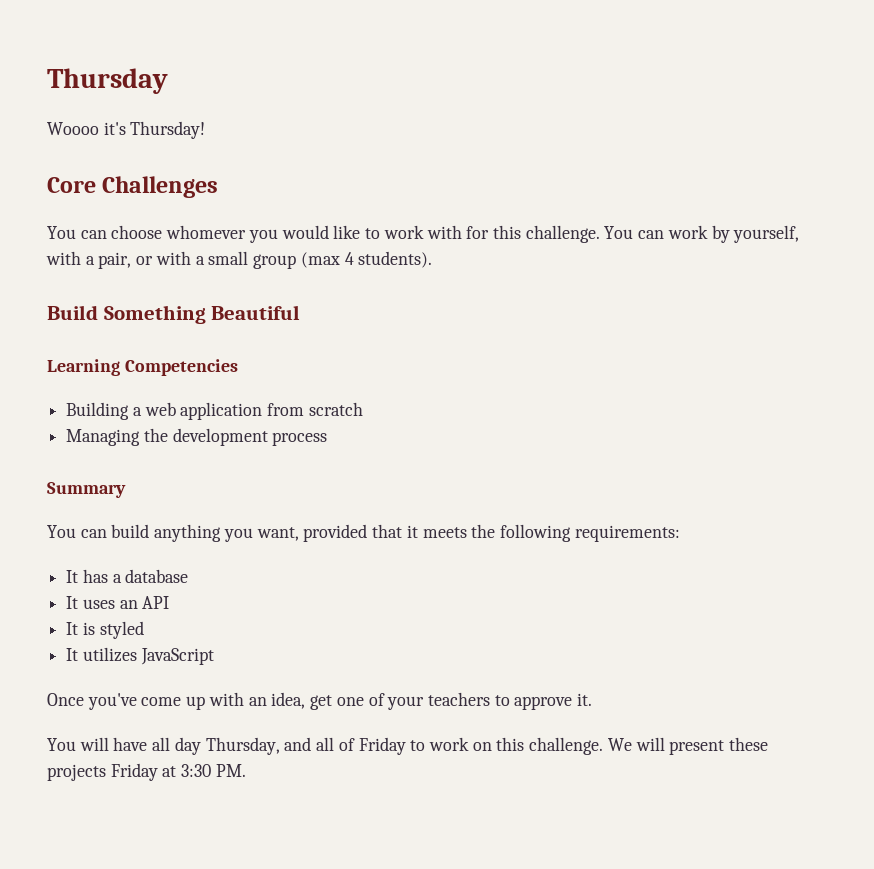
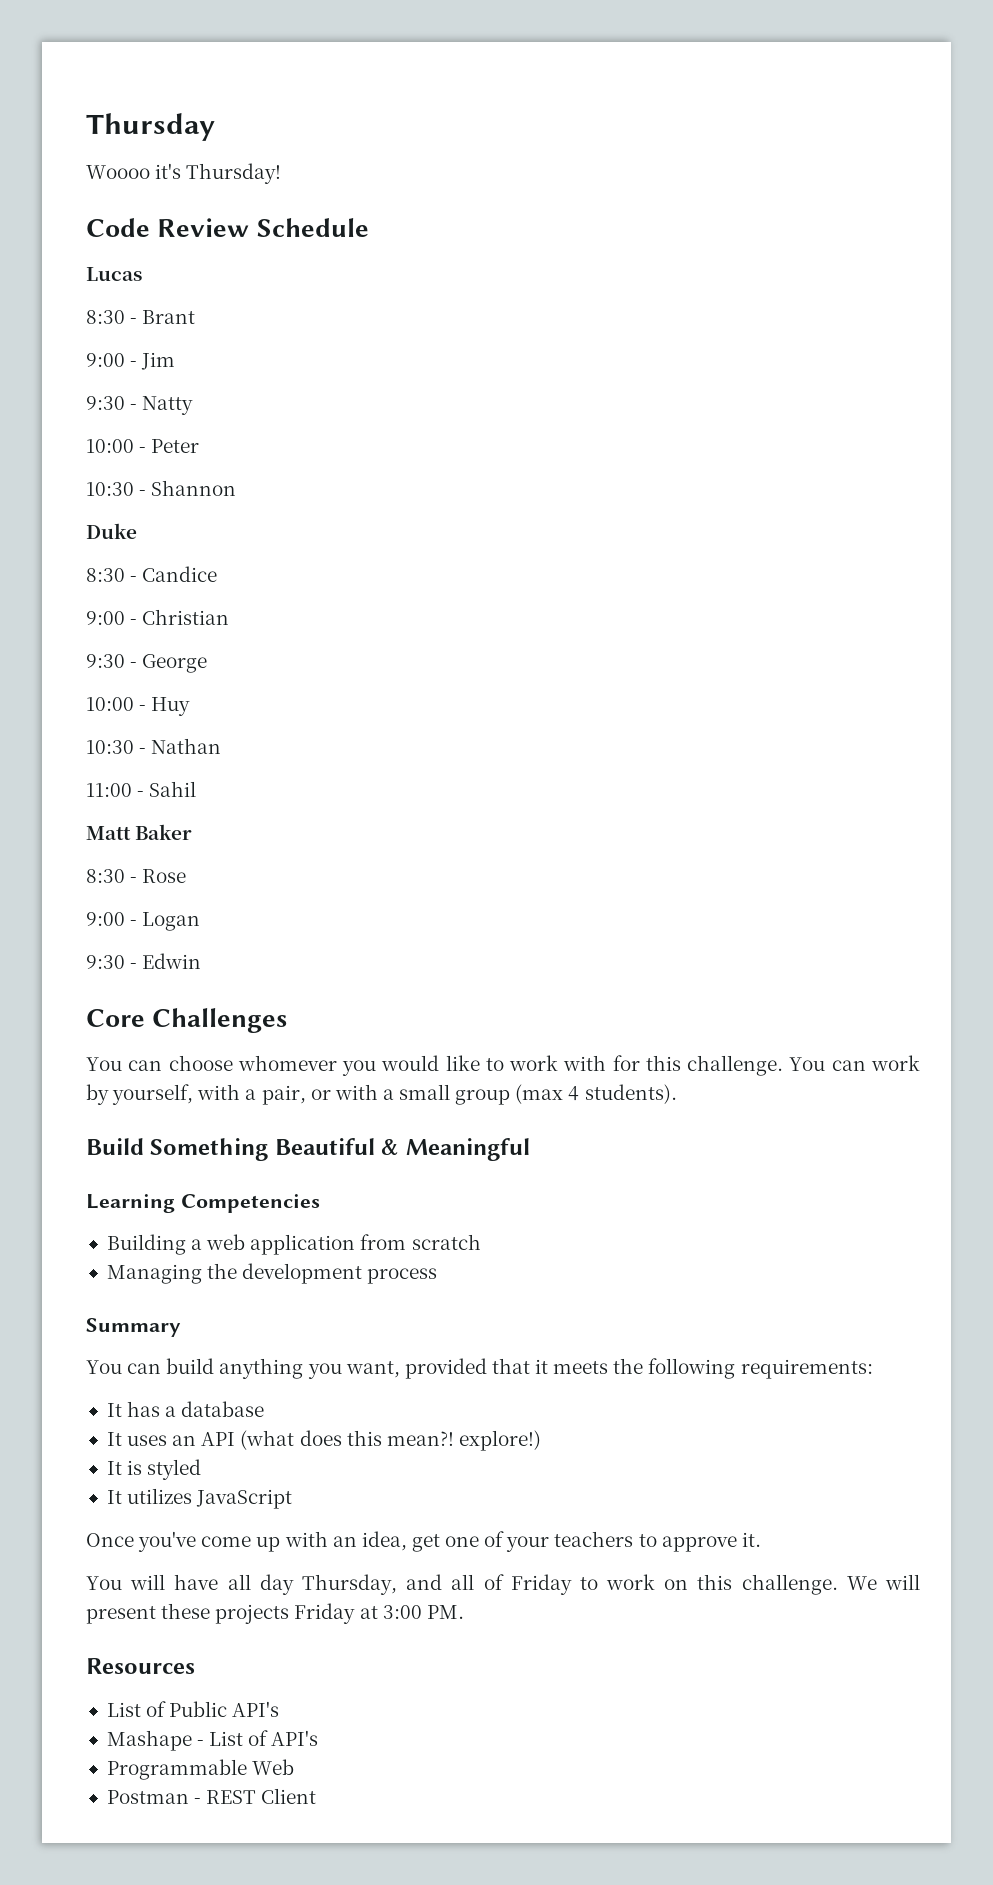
(206, 130) none -> [86,218,369,237] [86,267,142,281] [86,310,196,324] [86,352,176,370] [86,396,194,415] [86,439,200,453] [86,480,237,496] [86,523,137,539] [86,566,218,582] [86,609,230,625] [86,654,208,673] [86,697,191,716] [86,738,222,754] [86,781,197,797] [86,824,193,840] [86,869,187,883] [86,912,201,931] [86,953,202,969] // Code Review Schedule // Lucas // 8:30 - Brant // 9:00 - Jim // 9:30 - Natty // 10:00 - Peter // 10:30 - Shannon // Duke // 8:30 - Candice // 9:00 - Christian // 9:30 - George // 10:00 - Huy // 10:30 - Nathan // 11:00 - Sahil // Matt Baker // 8:30 - Rose // 9:00 - Logan // 9:30 - Edwin
(301, 312) none -> [381,1138,530,1161] & Meaningful
(170, 602) none -> [240,1430,541,1451] (what does this mean?! explore!)
[181,764,212,777] 3:30 -> [382,1605,422,1619] 3:00
(246, 770) none -> [86,1658,195,1674] [106,1701,280,1717] [106,1730,319,1751] [106,1759,295,1780] [106,1788,317,1804] // Resources // List of Public API's // Mashape - List of API's // Programmable Web // Postman - REST Client

